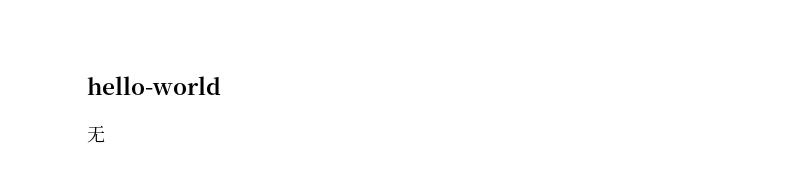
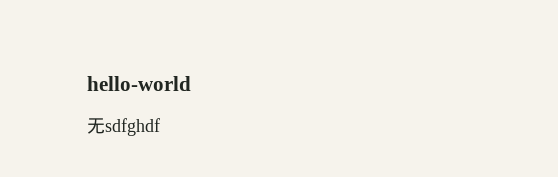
(105, 134) none -> [105,118,160,136] sdfghdf

